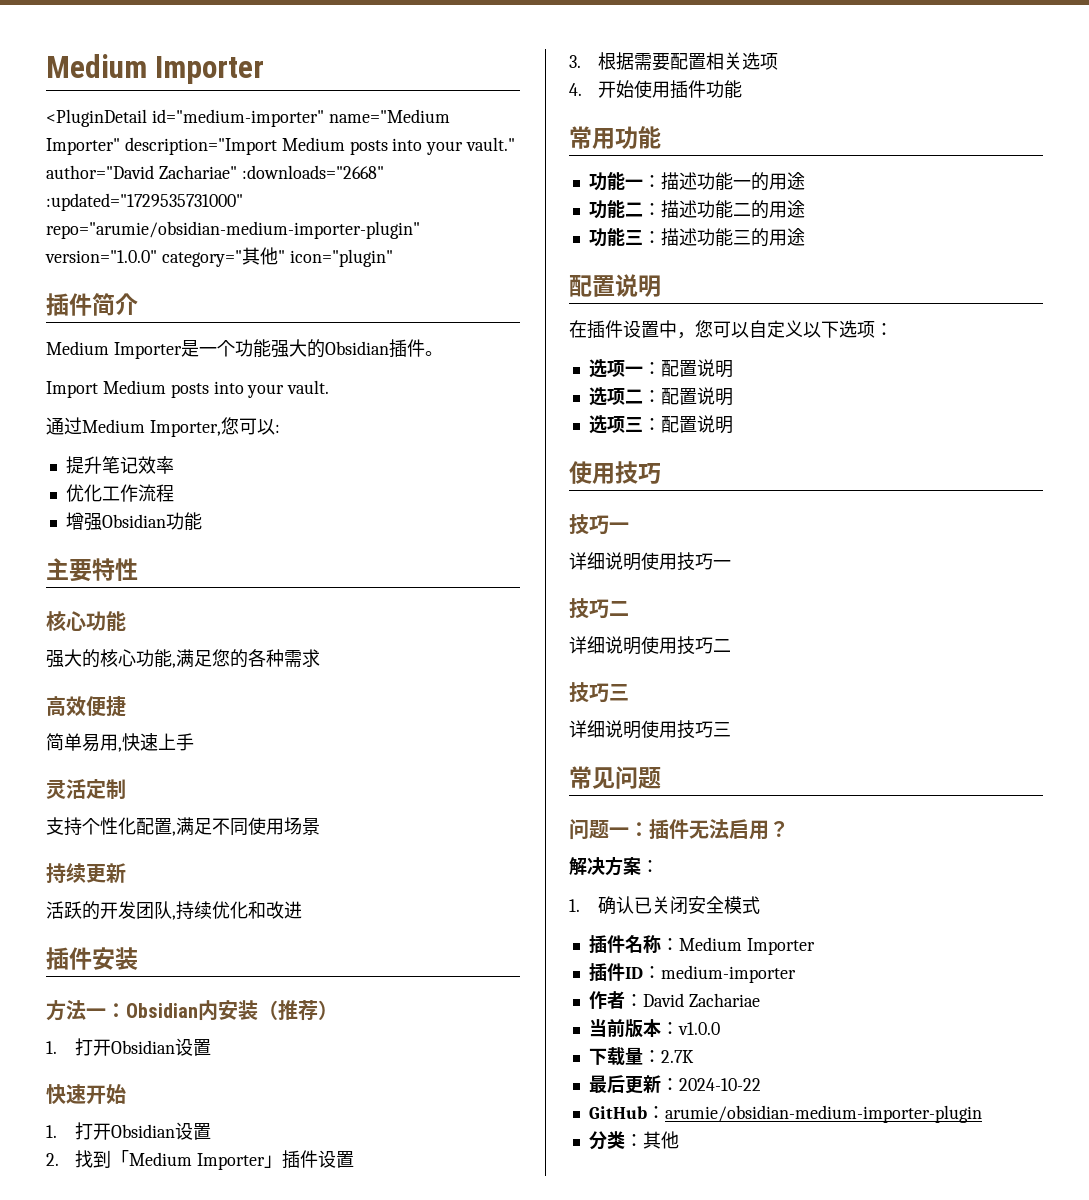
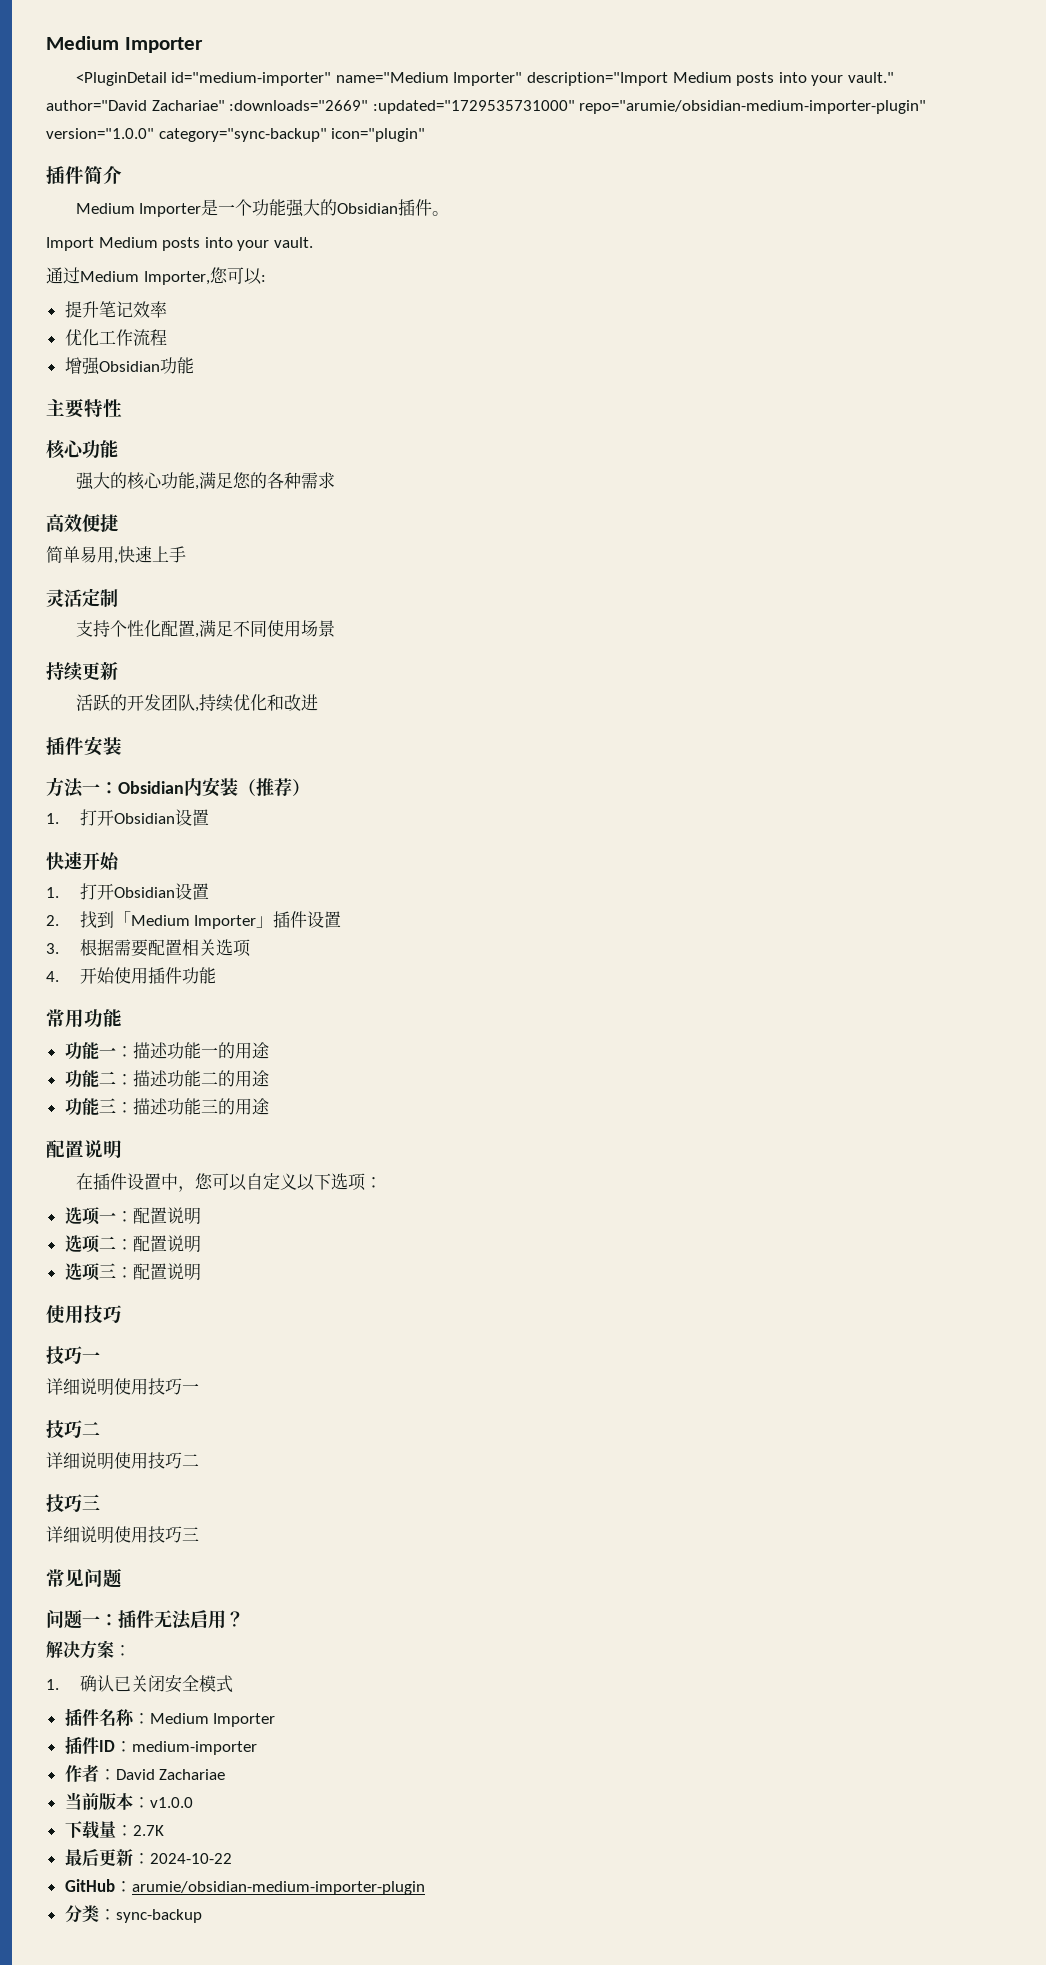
[241,165,384,179] :downloads="2668" -> [229,100,369,111] :downloads="2669"
[161,247,285,267] category="其他" -> [158,128,327,142] category="sync-backup"
[642,1131,679,1149] 其他 -> [115,1909,202,1923] sync-backup

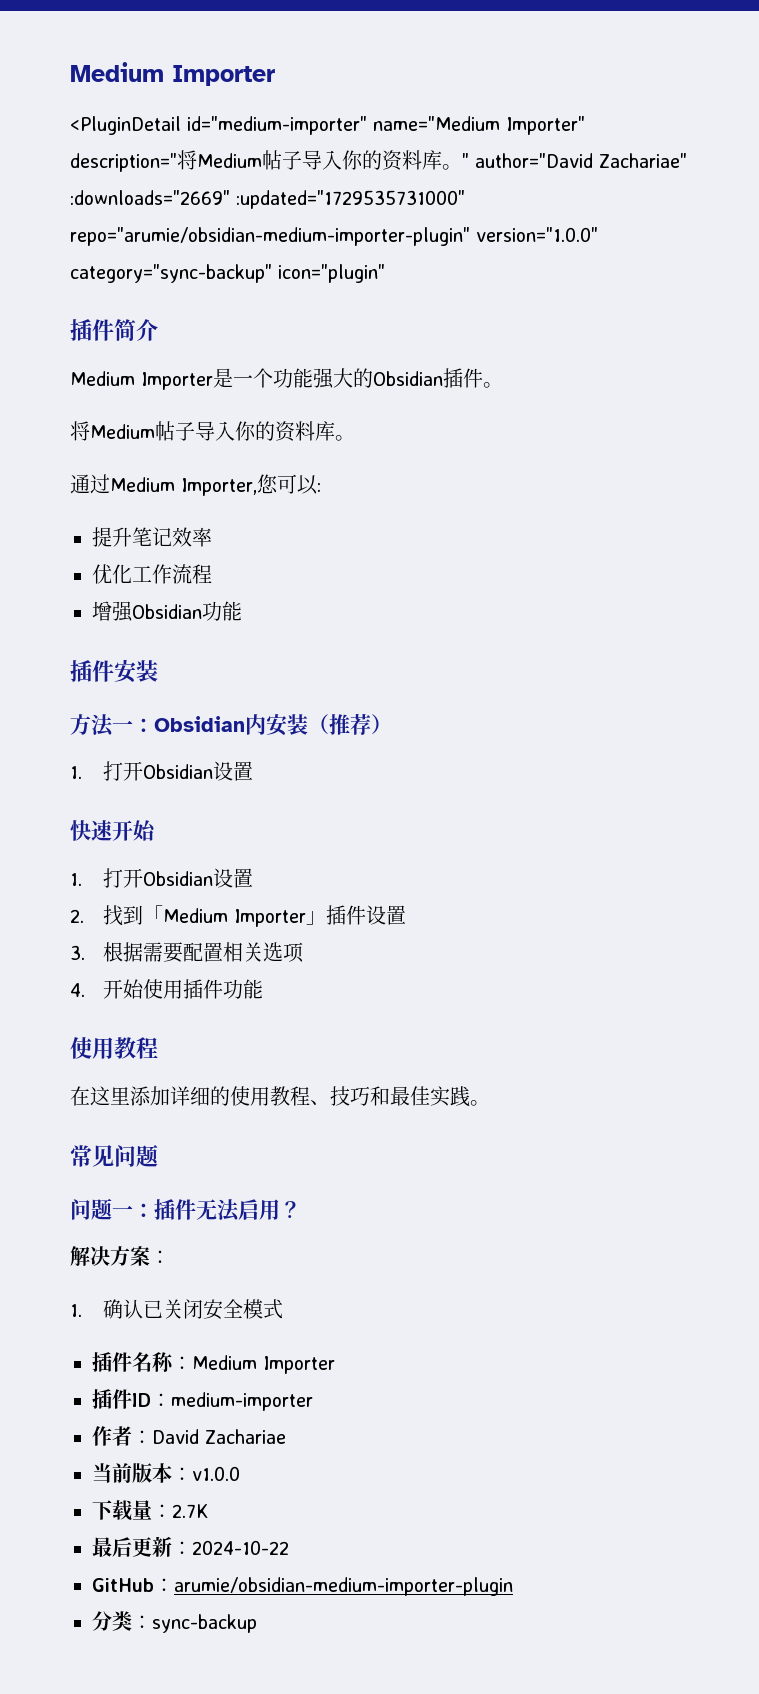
[526,72,894,86] description="Import Medium posts into your vault." -> [70,150,469,172] description="将Medium帖子导入你的资料库。"
[46,237,313,251] Import Medium posts into your vault. -> [70,421,355,442] 将Medium帖子导入你的资料库。
[46,399,122,418] [46,440,118,459] [75,472,335,490] [46,514,118,533] [46,546,186,564] [46,588,118,607] [75,620,335,638] [46,662,118,681] [75,694,318,712] // 主要特性 // 核心功能 // 强大的核心功能,满足您的各种需求 // 高效便捷 // 简单易用,快速上手 // 灵活定制 // 支持个性化配置,满足不同使用场景 // 持续更新 // 活跃的开发团队,持续优化和改进 -> (242, 611) none
[46,1009,122,1028] [64,1042,269,1059] [64,1070,269,1087] [64,1098,269,1115] [46,1140,122,1158] [75,1173,382,1192] [64,1207,201,1225] [64,1235,201,1253] [64,1263,201,1281] [46,1305,122,1324] [46,1346,100,1365] [46,1378,199,1396] [46,1420,100,1439] [46,1452,199,1470] [46,1494,100,1513] [46,1526,199,1544] 常用功能 // 功能一：描述功能一的用途 // 功能二：描述功能二的用途 // 功能三：描述功能三的用途 // 配置说明 // 在插件设置中，您可以自定义以下选项： // 选项一：配置说明 // 选项二：配置说明 // 选项三：配置说明 // 使用技巧 // 技巧一 // 详细说明使用技巧一 // 技巧二 // 详细说明使用技巧二 // 技巧三 // 详细说明使用技巧三 -> [70,1037,158,1059] [70,1086,490,1107] 使用教程 // 在这里添加详细的使用教程、技巧和最佳实践。

